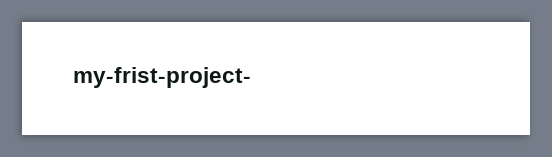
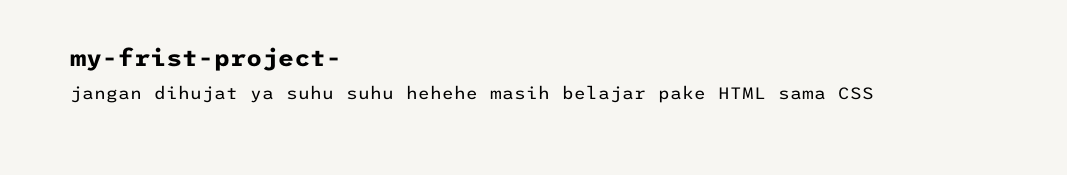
(251, 77) none -> [70,85,874,103] // jangan dihujat ya suhu suhu hehehe masih belajar pake HTML sama CSS

